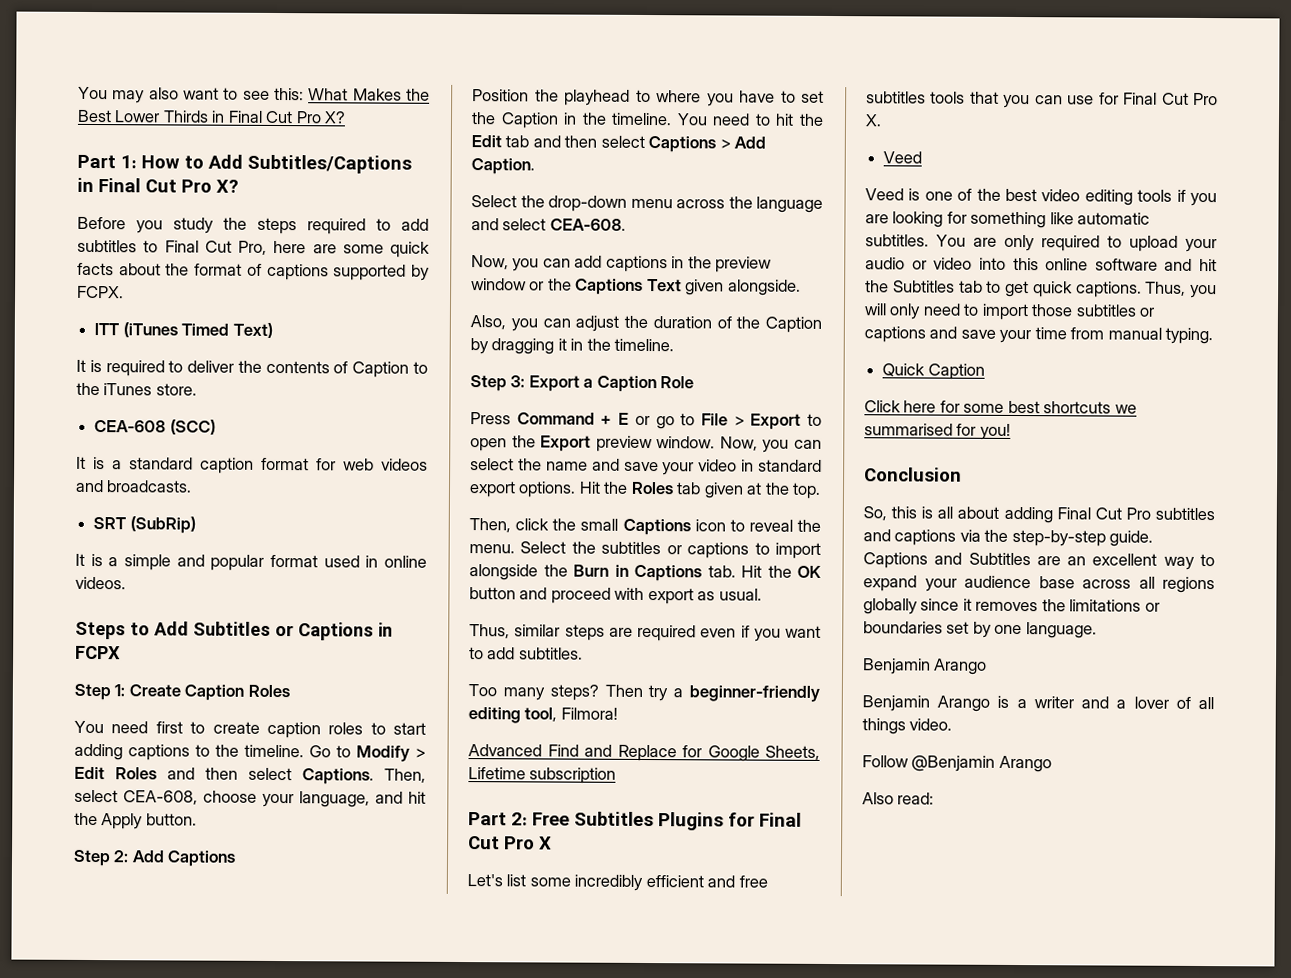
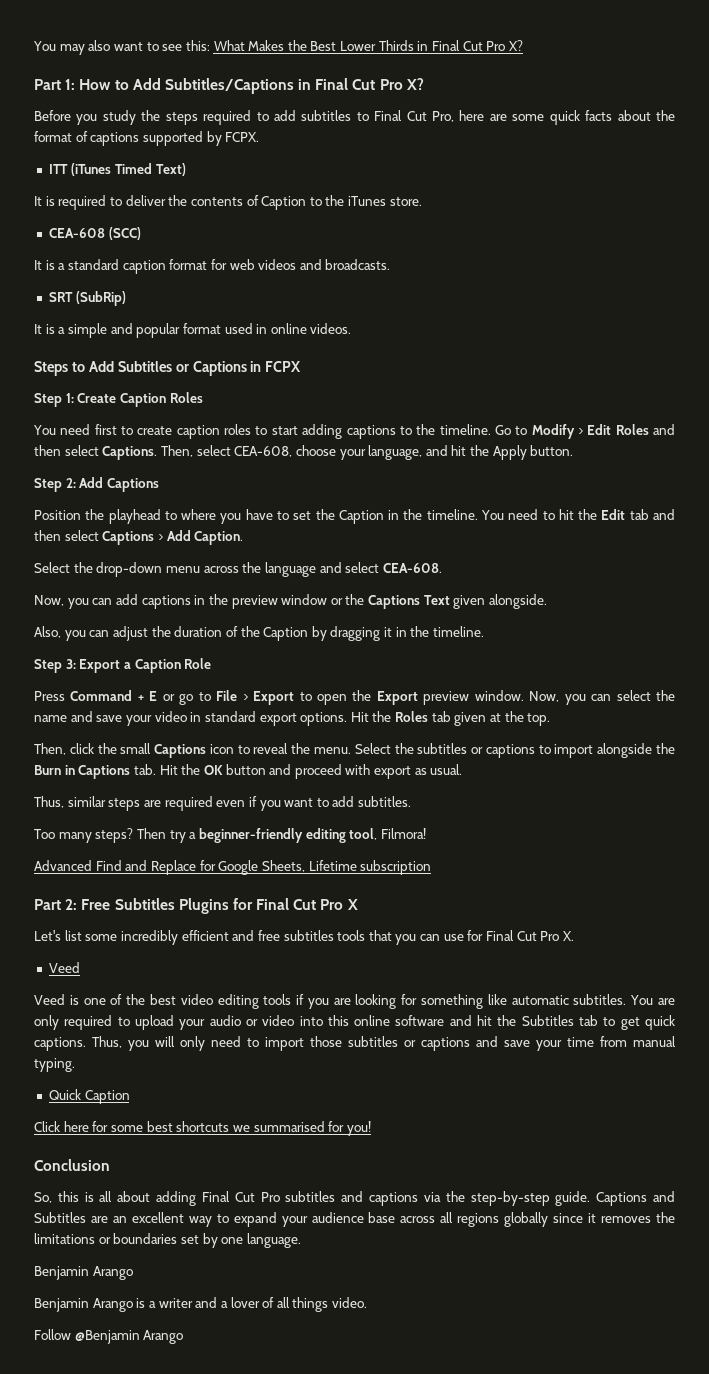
[862,792,935,805] // Also read: -> (184, 1337) none

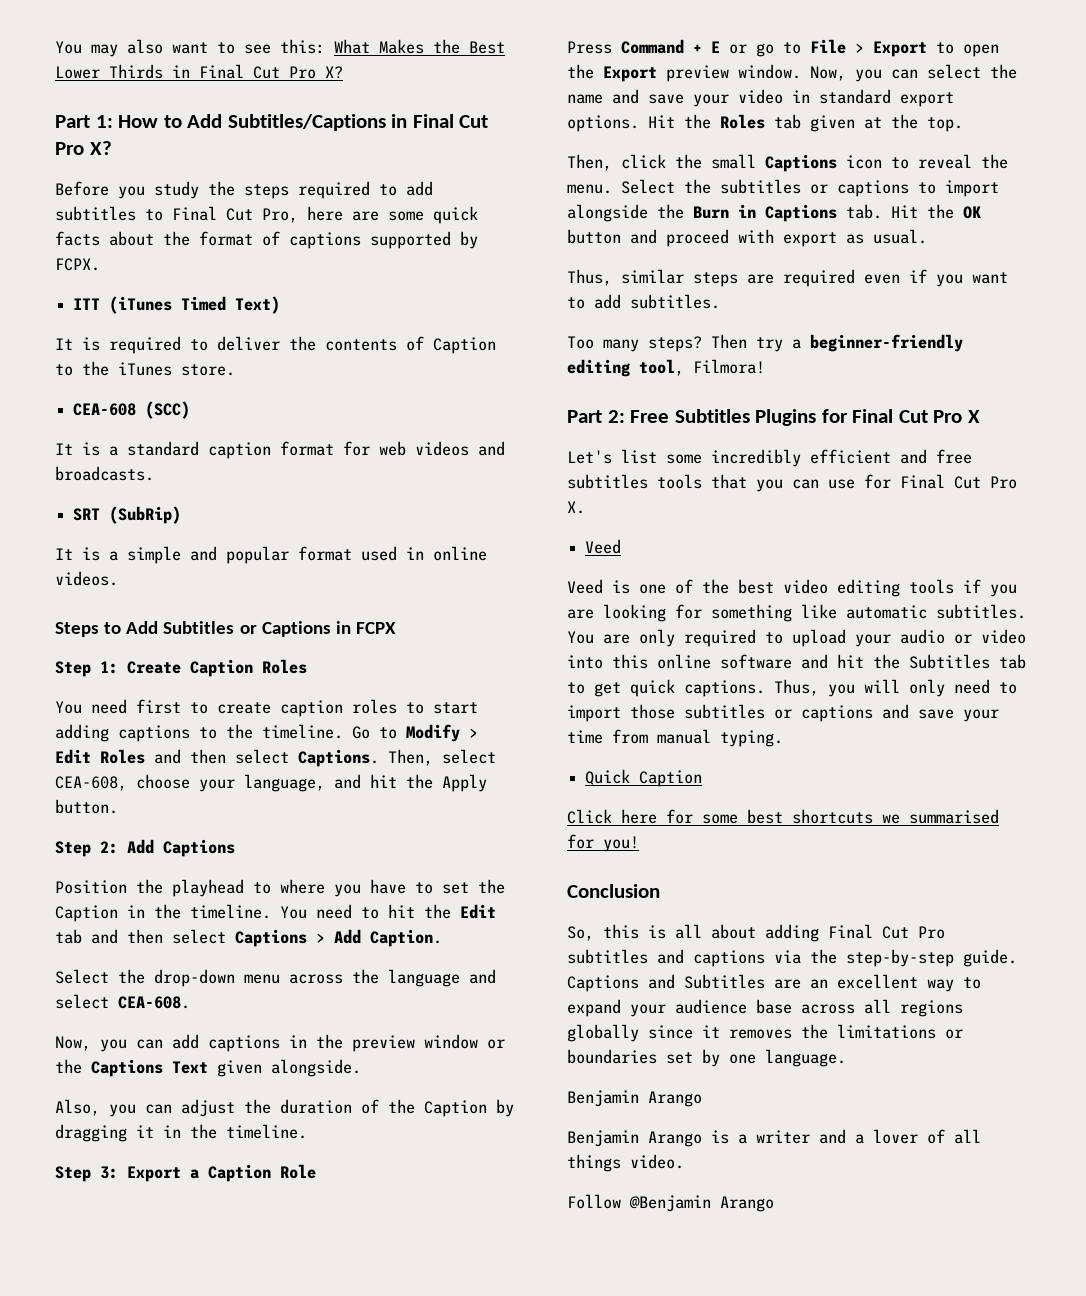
[34,860,432,875] // Advanced Find and Replace for Google Sheets, Lifetime subscription -> (765, 366) none

